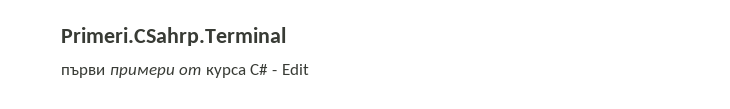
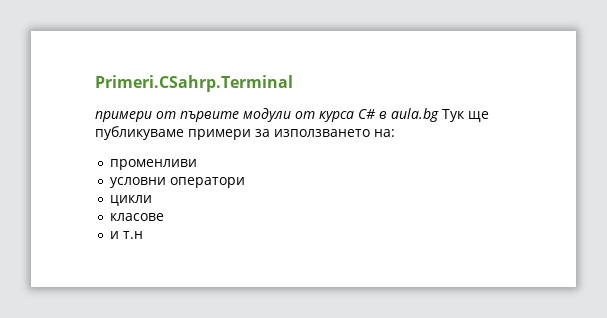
[61,67,105,78] първи -> (293, 83) none
[205,64,309,78] курса C# - Edit -> [180,108,489,122] [95,126,395,140] [109,159,197,170] [109,177,245,188] [109,195,152,206] [109,213,164,221] [109,231,143,239] първите модули от курса C# в aula.bg Тук ще публикуваме примери за използването на: // променливи // условни оператори // цикли // класове // и т.н

